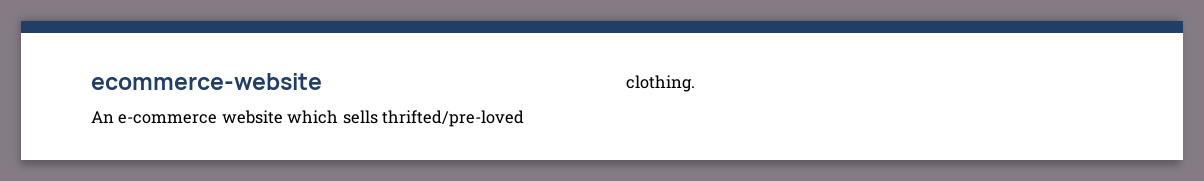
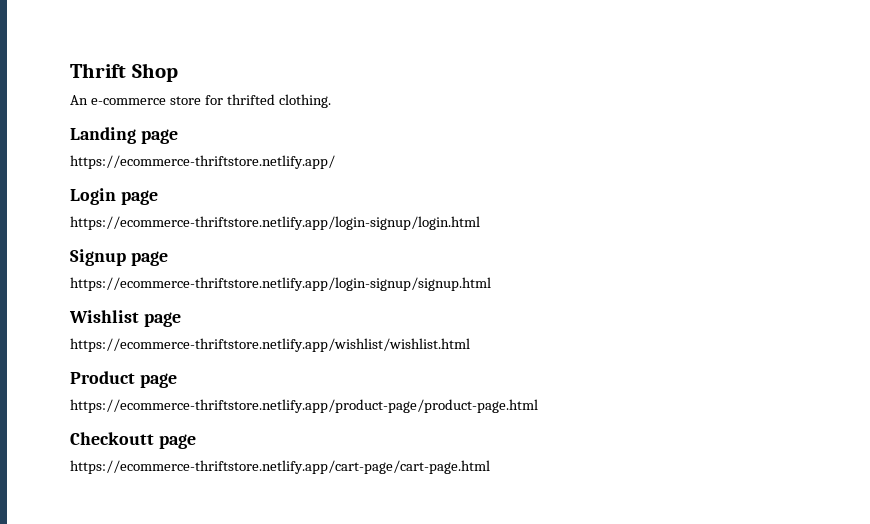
[91,73,322,90] ecommerce-website -> [70,63,178,82] Thrift Shop
[221,110,525,127] [626,75,695,92] website which sells thrifted/pre-loved clothing. -> [169,94,331,108] [70,127,178,144] [70,155,335,169] [70,188,158,205] [70,216,480,230] [70,249,168,266] [70,277,491,291] [69,310,181,327] [70,338,470,352] [70,371,177,388] [70,399,538,413] [70,432,196,449] [70,460,490,474] store for thrifted clothing. // Landing page // https://ecommerce-thriftstore.netlify.app/ // Login page // https://ecommerce-thriftstore.netlify.app/login-signup/login.html // Signup page // https://ecommerce-thriftstore.netlify.app/login-signup/signup.html // Wishlist page // https://ecommerce-thriftstore.netlify.app/wishlist/wishlist.html // Product page // https://ecommerce-thriftstore.netlify.app/product-page/product-page.html // Checkoutt page // https://ecommerce-thriftstore.netlify.app/cart-page/cart-page.html

